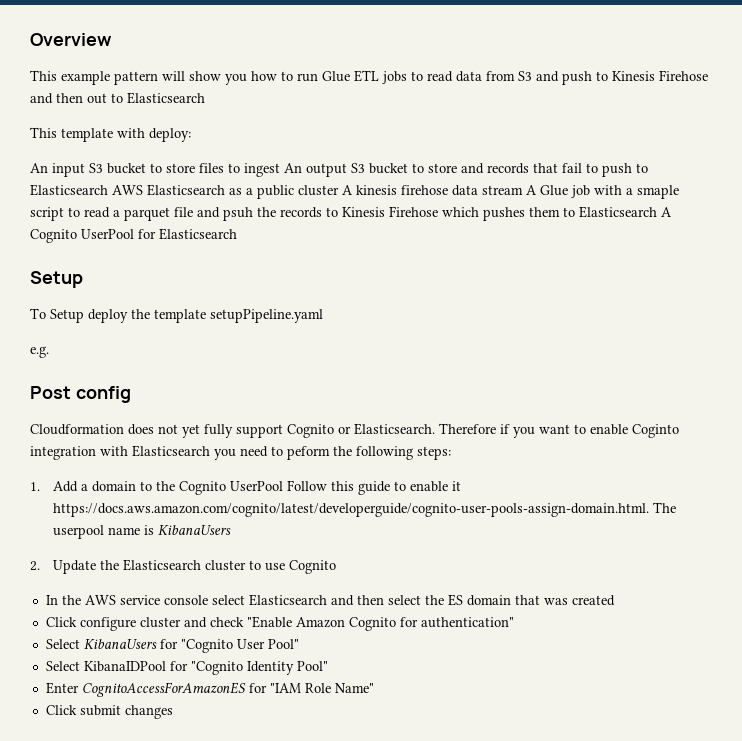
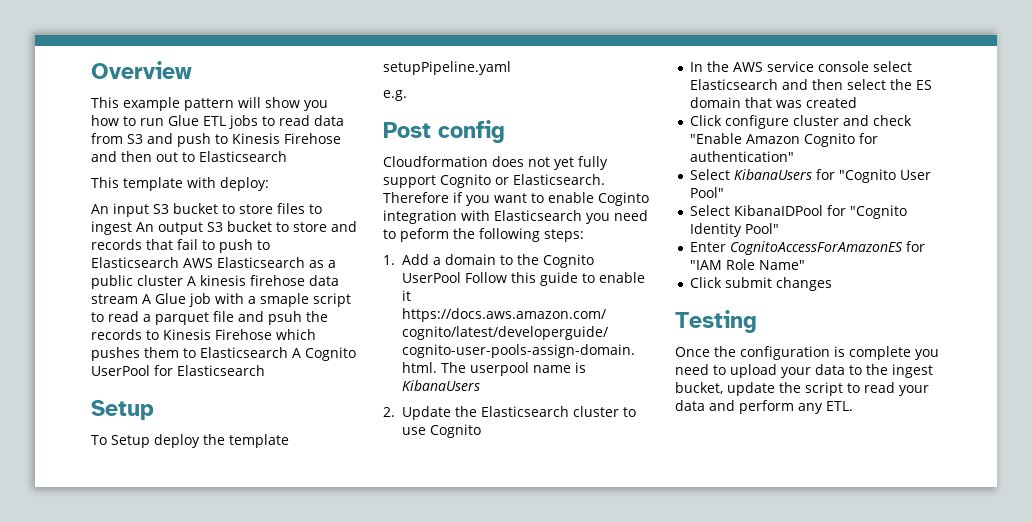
(173, 712) none -> [675,310,757,333] [675,346,939,360] [675,364,933,378] [675,382,929,396] [675,400,853,414] // Testing // Once the configuration is complete you need to upload your data to the ingest bucket, update the script to read your data and perform any ETL.

